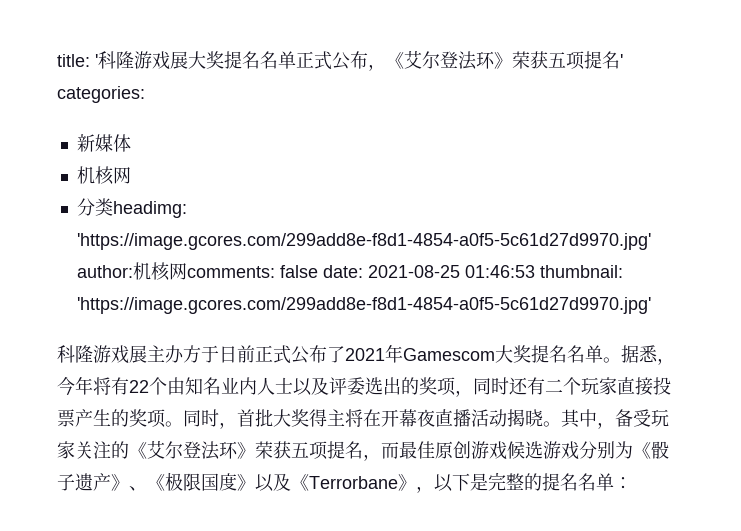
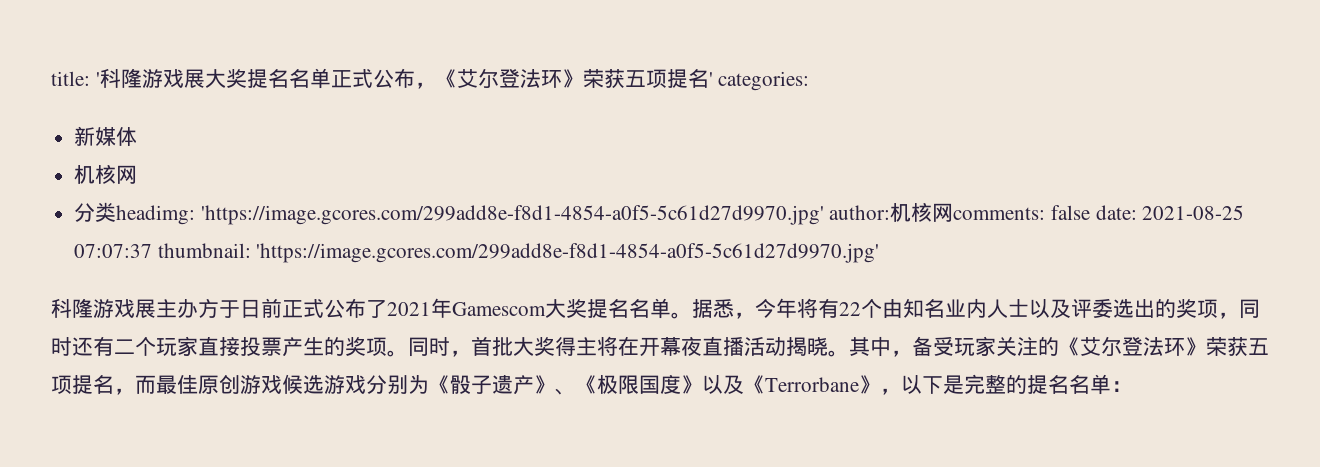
[464,265,535,278] 01:46:53 -> [74,244,153,258] 07:07:37

